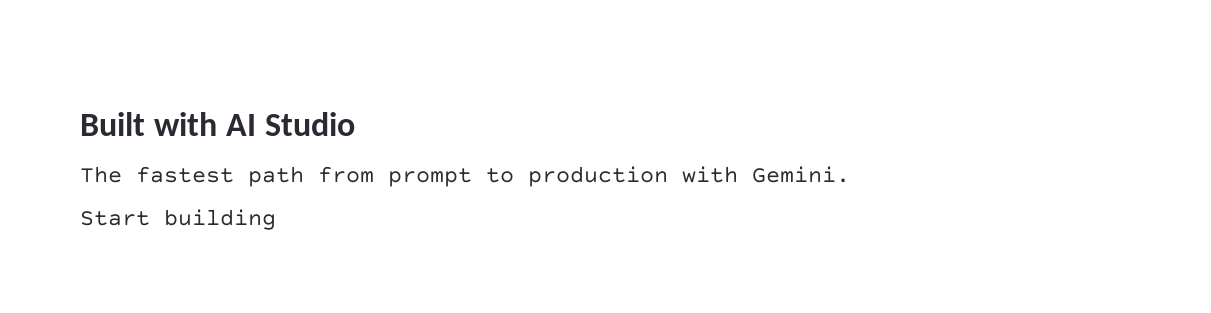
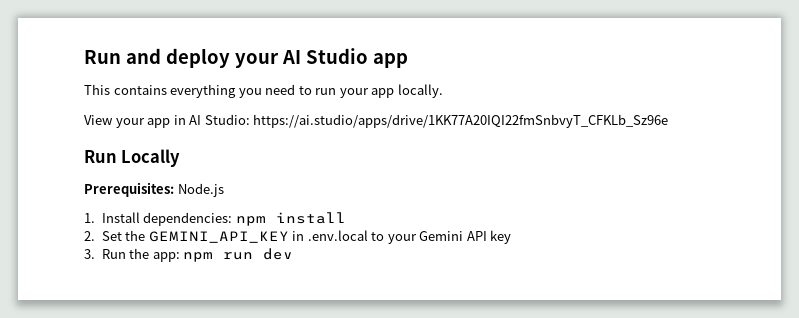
[80,112,356,136] [80,166,850,187] [80,209,276,230] Built with AI Studio // The fastest path from prompt to production with Gemini. // Start building -> [84,48,408,68] [84,84,443,98] [84,114,669,128] [84,149,181,167] [84,182,224,197] [84,212,346,226] [84,230,512,244] [84,248,294,262] Run and deploy your AI Studio app // This contains everything you need to run your app locally. // View your app in AI Studio: https://ai.studio/apps/drive/1KK77A20IQI22fmSnbvyT_CFKLb_Sz96e // Run Locally // Prerequisites: Node.js // 1. Install dependencies: npm install // 2. Set the GEMINI_API_KEY in .env.local to your Gemini API key // 3. Run the app: npm run dev

